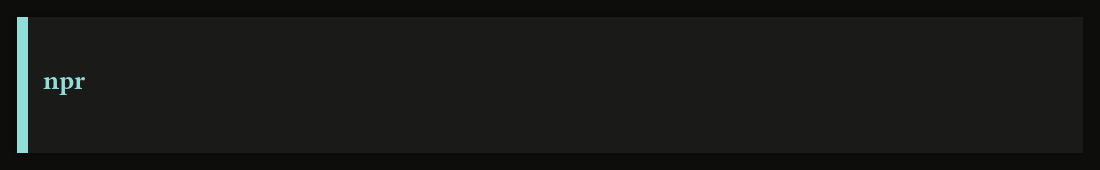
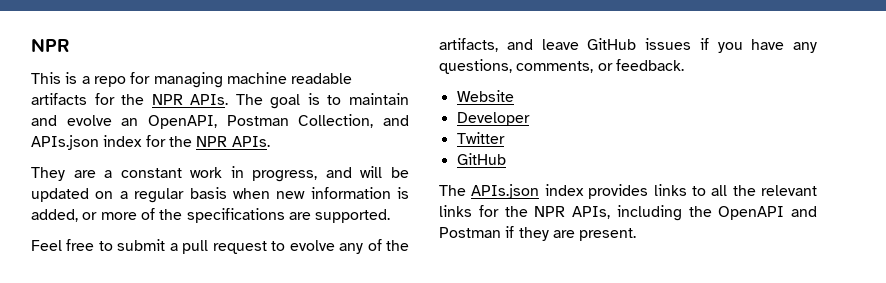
[43,77,86,95] npr -> [31,38,70,52] [31,72,353,88] [31,93,409,109] [31,114,410,129] [31,135,270,150] [31,166,409,182] [31,187,409,203] [31,208,391,223] [31,239,409,254] [439,38,817,53] [439,59,684,74] [456,90,514,102] [456,112,530,126] [456,132,505,144] [456,153,506,165] [439,184,817,199] [439,205,817,221] [439,226,637,241] NPR // This is a repo for managing machine readable artifacts for the NPR APIs. The goal is to maintain and evolve an OpenAPI, Postman Collection, and APIs.json index for the NPR APIs. // They are a constant work in progress, and will be updated on a regular basis when new information is added, or more of the specifications are supported. // Feel free to submit a pull request to evolve any of the artifacts, and leave GitHub issues if you have any questions, comments, or feedback. // Website // Developer // Twitter // GitHub // The APIs.json index provides links to all the relevant links for the NPR APIs, including the OpenAPI and Postman if they are present.

